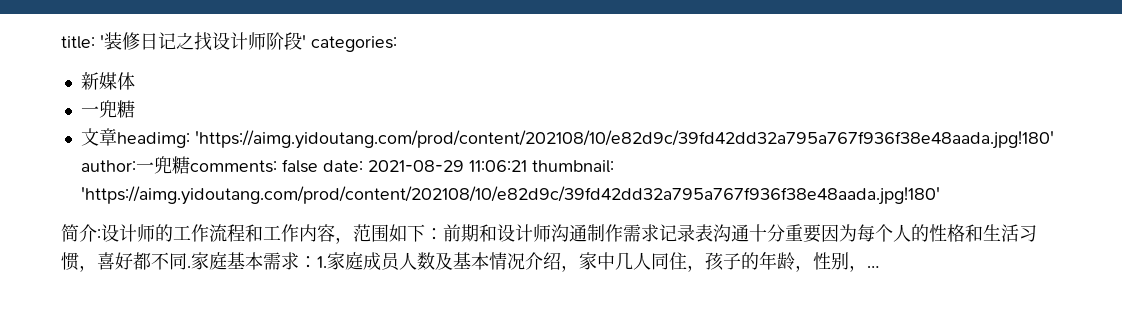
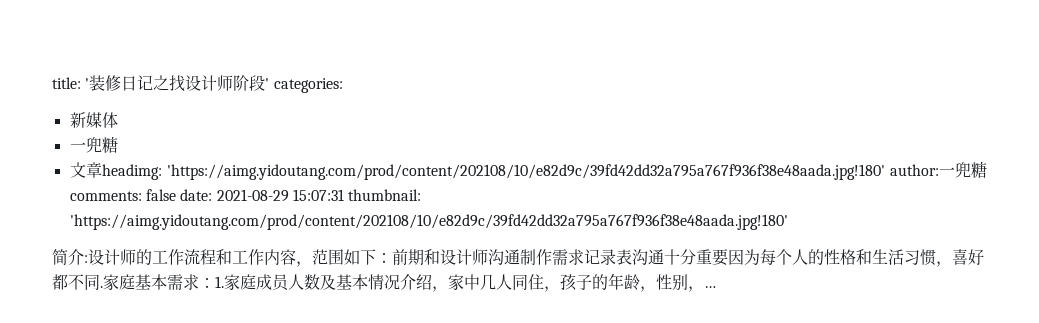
[468,160,527,172] 11:06:21 -> [292,189,344,201] 15:07:31

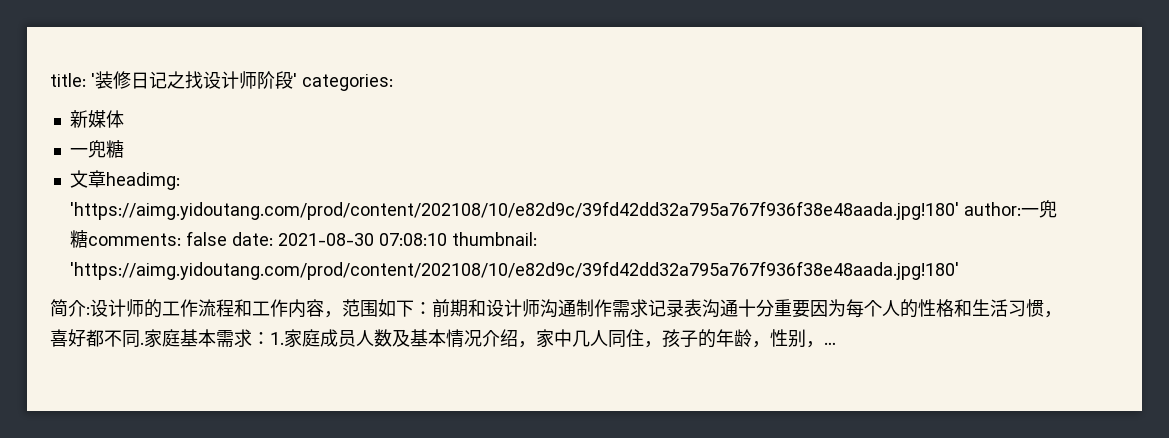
[216,189,344,202] 2021-08-29 15:07:31 -> [277,233,447,246] 2021-08-30 07:08:10

